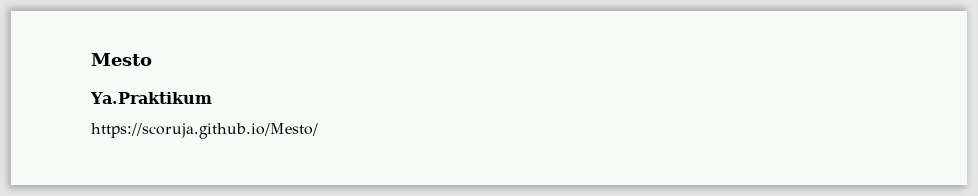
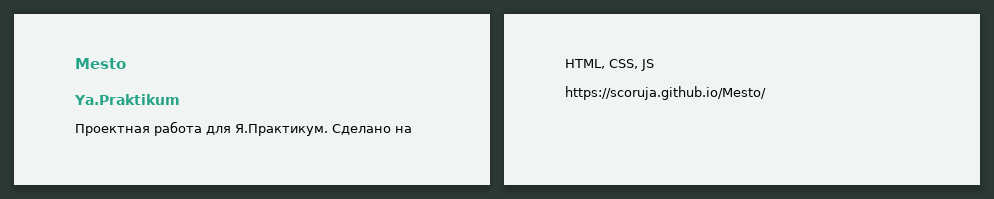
(212, 98) none -> [75,121,412,136] [565,59,654,71] // Проектная работа для Я.Практикум. Сделано на HTML, CSS, JS

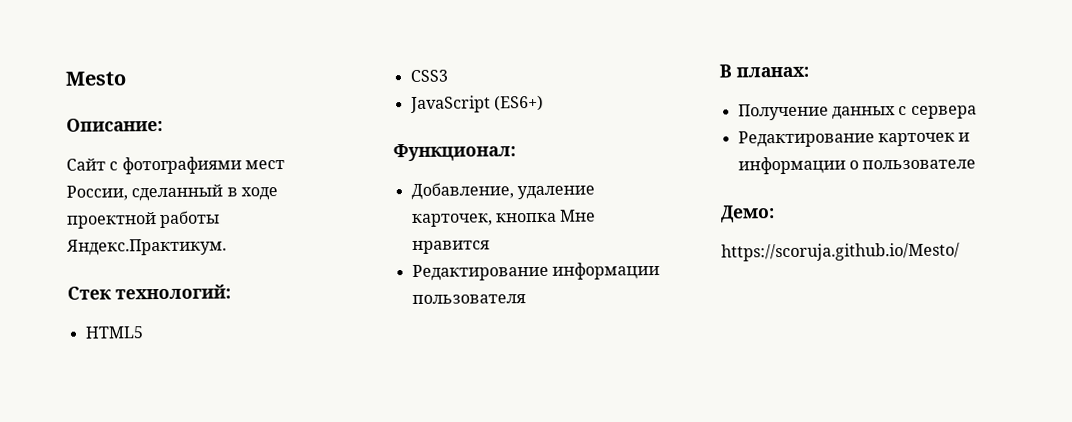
[74,94,180,105] [75,121,412,136] [565,59,654,71] Ya.Praktikum // Проектная работа для Я.Практикум. Сделано на HTML, CSS, JS -> [66,117,163,132] [66,156,285,175] [66,184,278,202] [66,210,221,229] [66,238,227,256] [67,284,231,300] [84,326,144,339] [409,69,448,83] [409,94,544,114] [393,143,516,162] [410,182,595,201] [411,209,597,228] [411,240,490,255] [411,262,660,282] [411,294,526,305] [719,64,809,78] [737,103,977,121] [737,130,971,148] [737,156,977,175] [720,205,775,223] Описание: // Сайт с фотографиями мест России, сделанный в ходе проектной работы Яндекс.Практикум. // Стек технологий: // HTML5 // CSS3 // JavaScript (ES6+) // Функционал: // Добавление, удаление карточек, кнопка Мне нравится // Редактирование информации пользователя // В планах: // Получение данных с сервера // Редактирование карточек и информации о пользователе // Демо:

